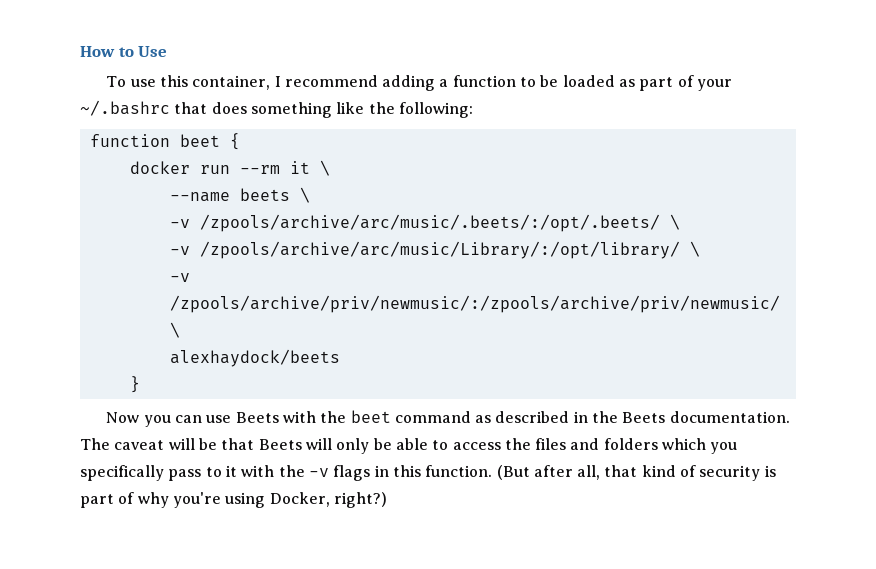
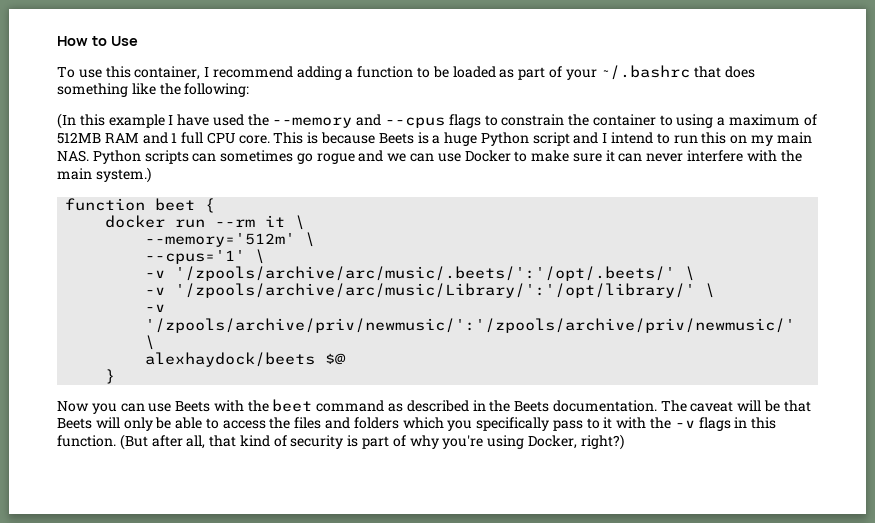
(473, 110) none -> [57,113,817,129] [57,132,812,146] [57,150,802,164] [57,167,151,183] // (In this example I have used the --memory and --cpus flags to constrain the container to using a maximum of 512MB RAM and 1 full CPU core. This is because Beets is a huge Python script and I intend to run this on my main NAS. Python scripts can sometimes go rogue and we can use Docker to make sure it can never interfere with the main system.)
[169,187,310,203] [169,214,680,232] [169,241,700,259] [169,273,190,282] [169,295,780,313] --name beets \ // -v /zpools/archive/arc/music/.beets/:/opt/.beets/ \ // -v /zpools/archive/arc/music/Library/:/opt/library/ \ // -v /zpools/archive/priv/newmusic/:/zpools/archive/priv/newmusic/ -> [145,232,316,247] [145,249,266,264] [145,266,696,281] [145,283,716,298] [145,304,166,312] [145,318,796,333] --memory='512m' \ // --cpus='1' \ // -v '/zpools/archive/arc/music/.beets/':'/opt/.beets/' \ // -v '/zpools/archive/arc/music/Library/':'/opt/library/' \ // -v '/zpools/archive/priv/newmusic/':'/zpools/archive/priv/newmusic/'
(340, 358) none -> [325,353,347,365] $@

